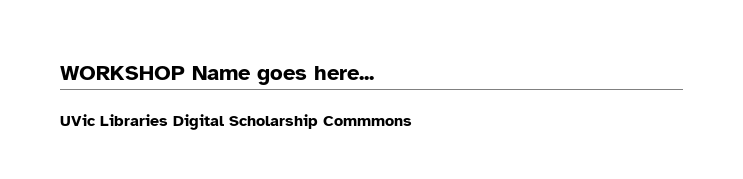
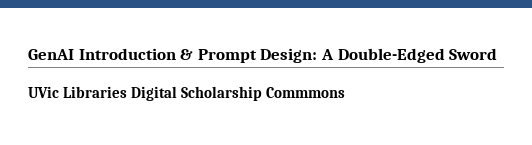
[60,66,374,85] WORKSHOP Name goes here... -> [28,48,498,63] GenAI Introduction & Prompt Design: A Double-Edged Sword

